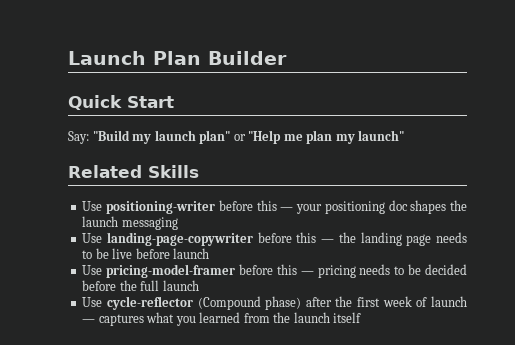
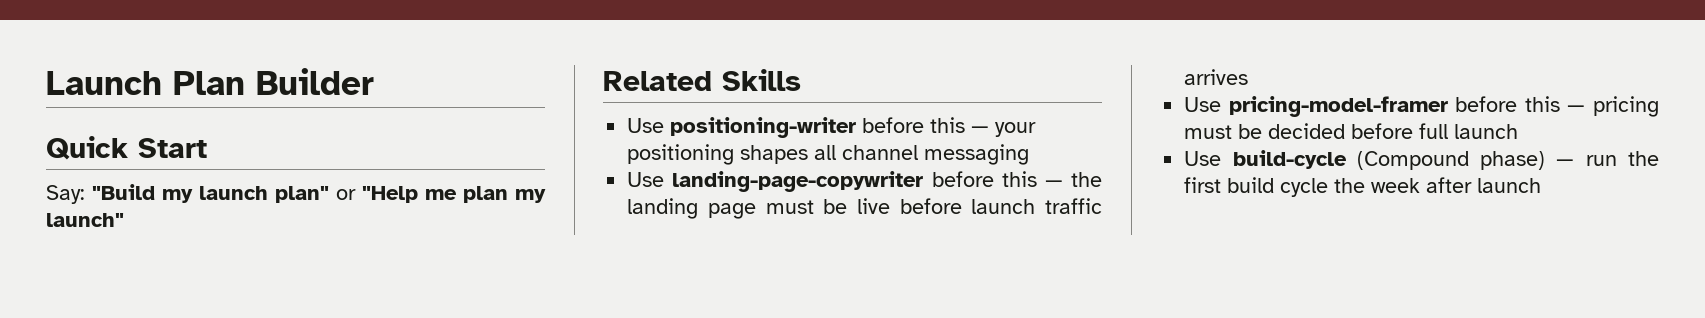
[388,200,467,214] [82,216,119,227] doc shapes the launch -> [740,145,919,164] shapes all channel
[435,232,467,243] [82,250,93,259] needs to -> [765,200,814,214] must
(210, 253) none -> [1045,198,1102,214] [1184,69,1249,85] traffic arrives
[359,264,405,275] needs to -> [1184,125,1233,139] must
[119,280,137,291] the -> (1414, 131) none
[106,296,193,310] cycle-reflector -> [1232,150,1347,169] build-cycle
[305,296,467,307] [82,312,362,326] after the first week of launch — captures what you learned from the launch itself -> [1556,151,1659,166] [1184,177,1542,197] — run the first build cycle the week after launch

